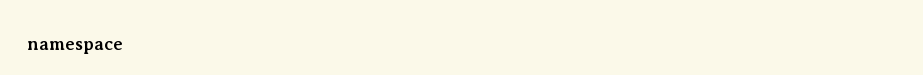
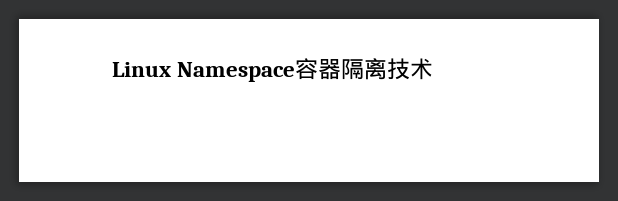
[27,41,123,54] namespace -> [112,58,434,82] Linux Namespace容器隔离技术

